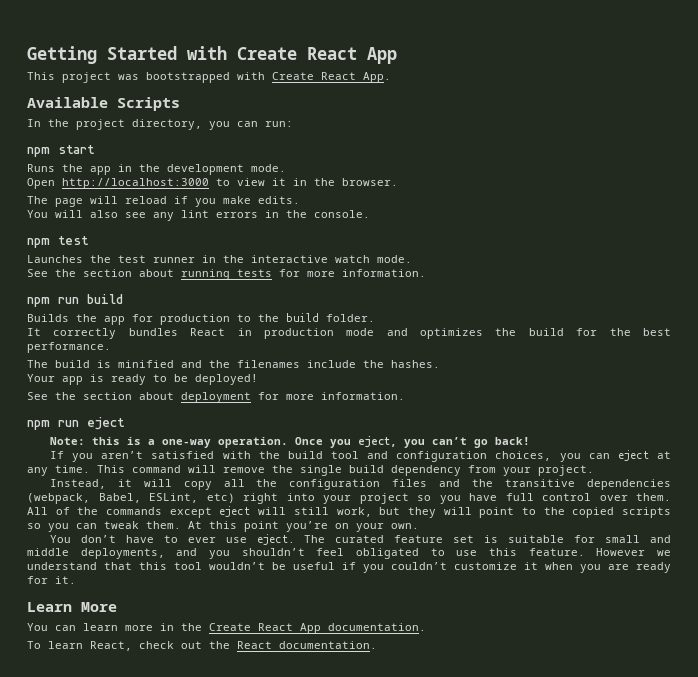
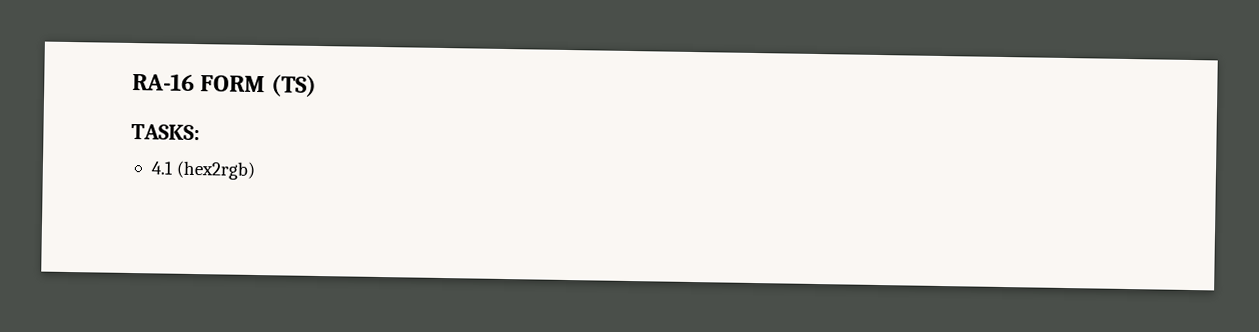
[27,46,397,64] [27,72,391,83] [27,97,180,111] [27,119,293,130] [27,145,95,157] [27,164,286,175] [27,178,398,189] [27,196,300,207] [27,210,370,221] [27,236,89,248] [27,255,412,263] [27,269,426,280] [27,294,123,307] [27,313,375,325] [27,328,671,339] [27,342,111,353] [27,360,440,368] [27,374,258,385] [27,392,405,403] [27,417,125,430] [49,436,530,448] [49,450,671,462] [27,465,594,476] [49,479,671,490] [27,493,671,504] [27,506,671,518] [27,521,419,532] [49,534,672,545] [27,548,671,559] [27,562,671,573] [27,576,76,584] [27,602,117,612] [27,623,426,634] [27,641,377,651] Getting Started with Create React App // This project was bootstrapped with Create React App. // Available Scripts // In the project directory, you can run: // npm start // Runs the app in the development mode. // Open http://localhost:3000 to view it in the browser. // The page will reload if you make edits. // You will also see any lint errors in the console. // npm test // Launches the test runner in the interactive watch mode. // See the section about running tests for more information. // npm run build // Builds the app for production to the build folder. // It correctly bundles React in production mode and optimizes the build for the best performance. // The build is minified and the filenames include the hashes. // Your app is ready to be deployed! // See the section about deployment for more information. // npm run eject // Note: this is a one-way operation. Once you eject, you can’t go back! // If you aren’t satisfied with the build tool and configuration choices, you can eject at any time. This command will remove the single build dependency from your project. // Instead, it will copy all the configuration files and the transitive dependencies (webpack, Babel, ESLint, etc) right into your project so you have full control over them. All of the commands except eject will still work, but they will point to the copied scripts so you can tweak them. At this point you’re on your own. // You don’t have to ever use eject. The curated feature set is suitable for small and middle deployments, and you shouldn’t feel obligated to use this feature. However we understand that this tool wouldn’t be useful if you couldn’t customize it when you are ready for it. // Learn More // You can learn more in the Create React App documentation. // To learn React, check out the React documentation. -> [132,73,317,97] [131,124,200,141] [150,160,257,181] RA-16 FORM (TS) // TASKS: // 4.1 (hex2rgb)

